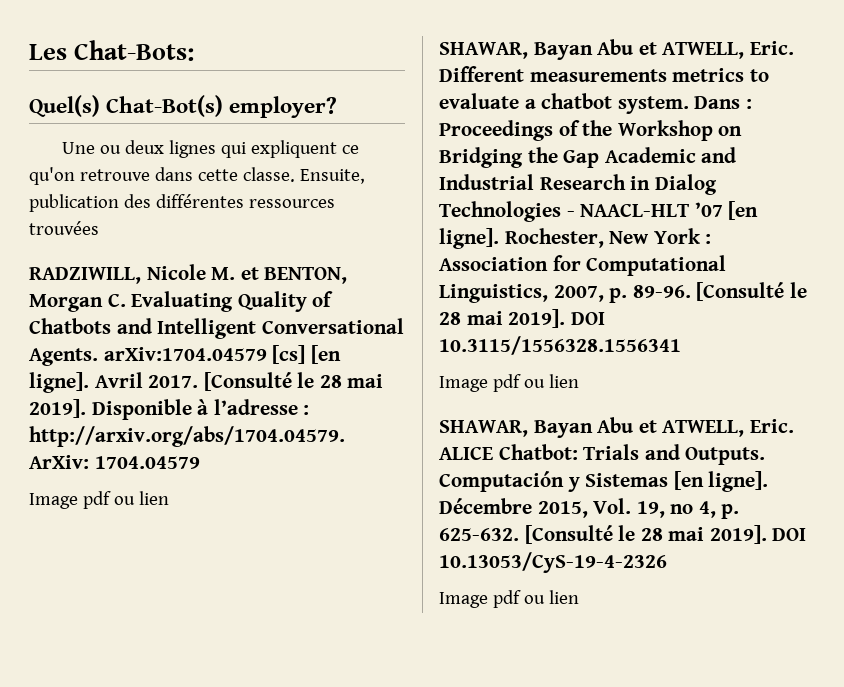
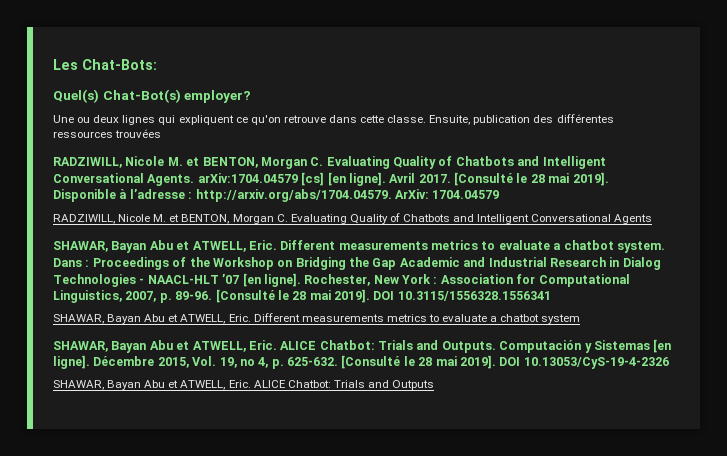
[29,491,169,509] Image pdf ou lien -> [53,213,653,224] RADZIWILL, Nicole M. et BENTON, Morgan C. Evaluating Quality of Chatbots and Intelligent Conversational Agents
[439,374,579,392] Image pdf ou lien -> [53,313,581,324] SHAWAR, Bayan Abu et ATWELL, Eric. Different measurements metrics to evaluate a chatbot system
[439,590,579,608] Image pdf ou lien -> [53,380,435,390] SHAWAR, Bayan Abu et ATWELL, Eric. ALICE Chatbot: Trials and Outputs

